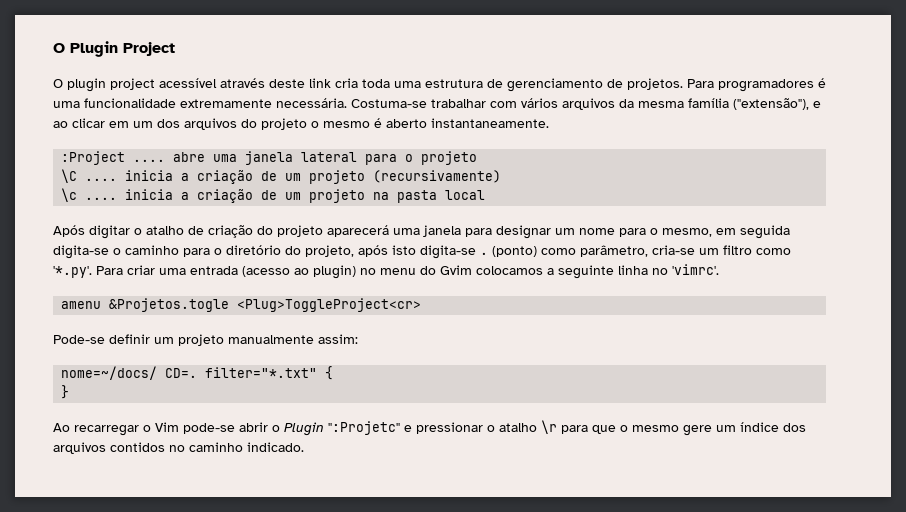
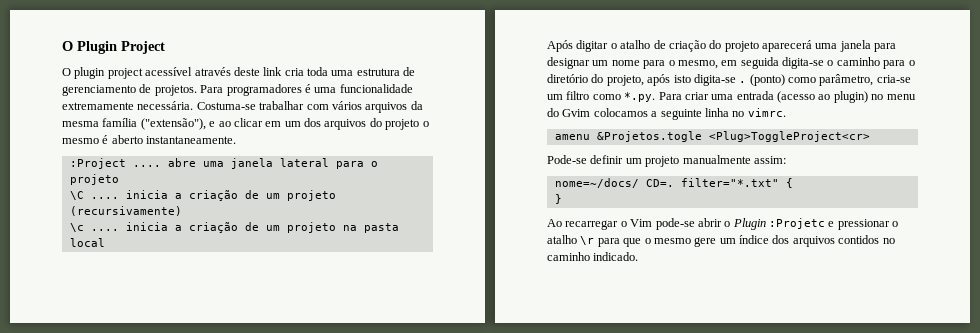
[53,266,92,278] '*.py'. -> [624,92,656,102] *.py.
[672,264,719,275] 'vimrc'. -> [747,108,786,117] vimrc.
[328,421,400,435] ":Projetc" -> [769,218,825,229] :Projetc

